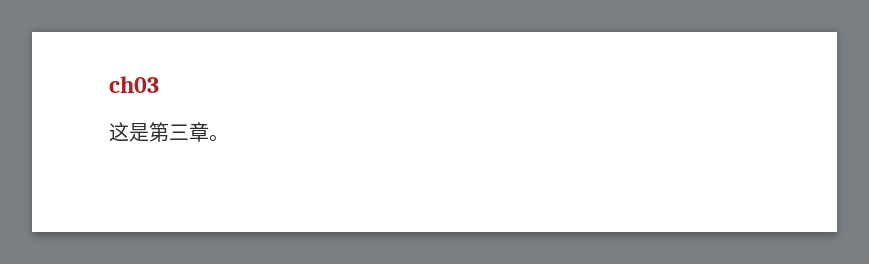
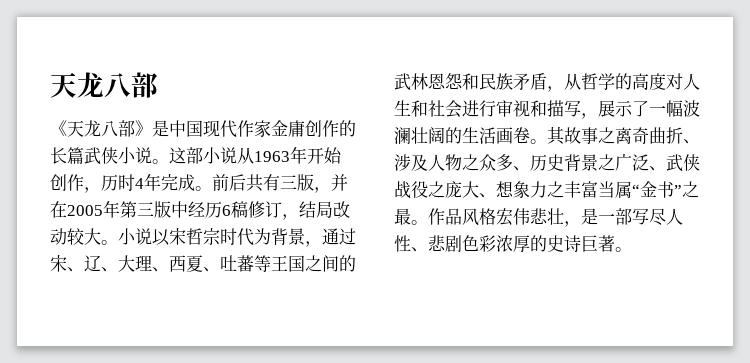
[109,76,159,93] [109,122,209,142] ch03 // 这是第三章 -> [50,72,158,98] [50,120,356,138] [50,146,342,165] [50,173,348,193] [50,200,350,220] [50,228,356,247] [50,255,356,272] [394,73,700,92] [394,100,700,119] [394,126,700,145] [394,153,700,172] [394,181,699,199] [394,208,683,227] [394,235,615,252] 天龙八部 // 《天龙八部》是中国现代作家金庸创作的长篇武侠小说。这部小说从1963年开始创作，历时4年完成。前后共有三版，并在2005年第三版中经历6稿修订，结局改动较大。小说以宋哲宗时代为背景，通过宋、辽、大理、西夏、吐蕃等王国之间的武林恩怨和民族矛盾，从哲学的高度对人生和社会进行审视和描写，展示了一幅波澜壮阔的生活画卷。其故事之离奇曲折、涉及人物之众多、历史背景之广泛、武侠战役之庞大、想象力之丰富当属“金书”之最。作品风格宏伟悲壮，是一部写尽人性、悲剧色彩浓厚的史诗巨著

